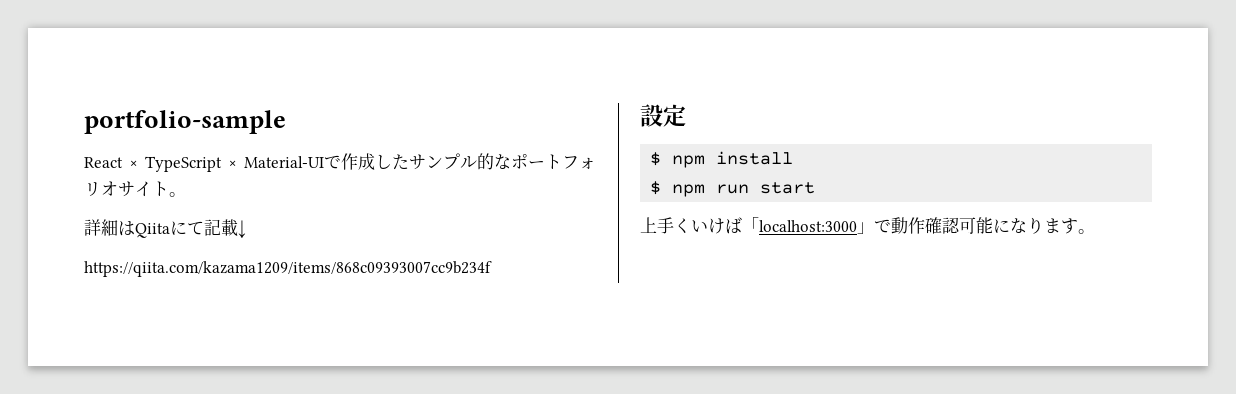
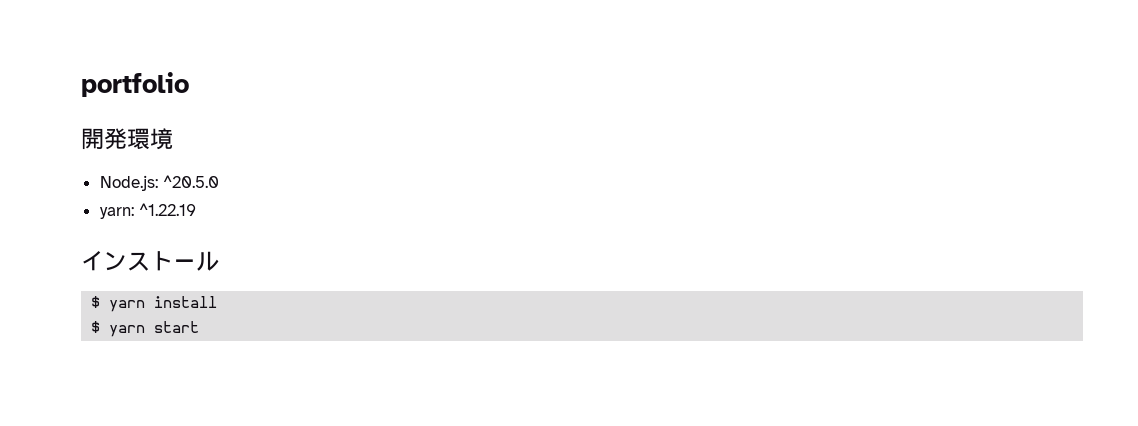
[84,110,286,134] [84,153,596,172] [84,181,186,197] [84,219,246,238] [84,261,492,277] [640,104,686,127] [650,152,706,168] portfolio-sample // React × TypeScript × Material-UIで作成したサンプル的なポートフォリオサイト。 // 詳細はQiitaにて記載↓ // https://qiita.com/kazama1209/items/868c09393007cc9b234f // 設定 // $ npm -> [81,72,189,97] [81,128,173,150] [99,175,219,191] [99,203,196,219] [81,251,219,271] [91,296,146,312] portfolio // 開発環境 // Node.js: ^20.5.0 // yarn: ^1.22.19 // インストール // $ yarn
[672,184,750,197] npm run -> [109,325,146,337] yarn
[640,217,1095,234] // 上手くいけば「localhost:3000」で動作確認可能になります。 -> (200, 327) none

